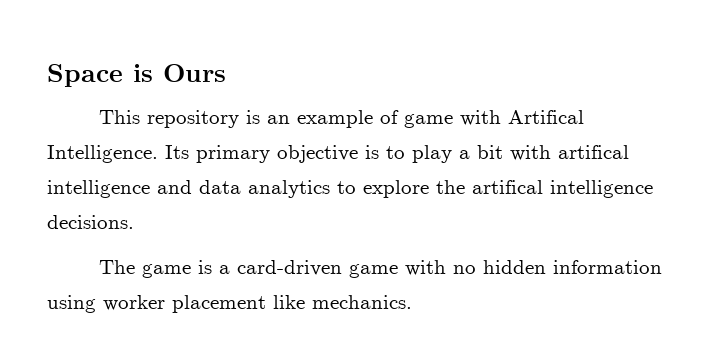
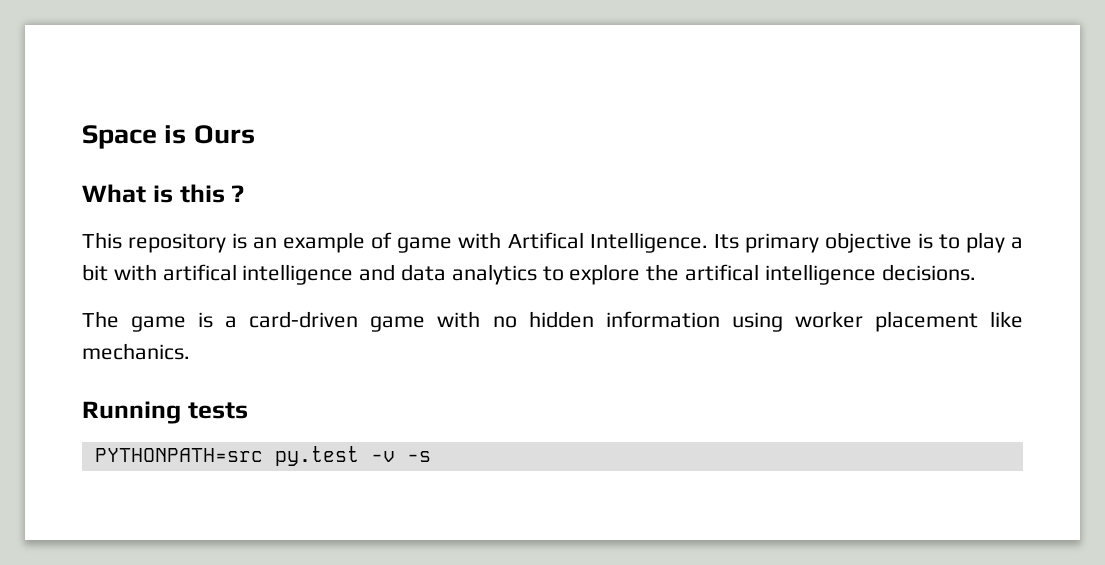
(226, 73) none -> [82,184,245,203] // What is this ?
(412, 302) none -> [82,401,248,424] [94,446,431,466] // Running tests // PYTHONPATH=src py.test -v -s

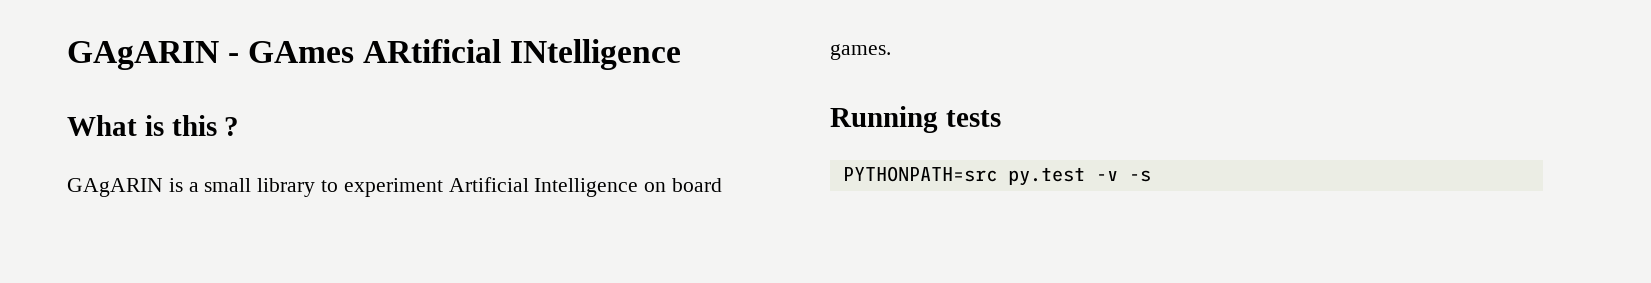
[82,125,255,149] Space is Ours -> [67,39,682,70] GAgARIN - GAmes ARtificial INtelligence
[82,232,1023,253] [82,264,976,285] [82,311,1024,332] [82,343,190,360] This repository is an example of game with Artifical Intelligence. Its primary objective is to play a bit with artifical intelligence and data analytics to explore the artifical intelligence decisions. // The game is a card-driven game with no hidden information using worker placement like mechanics. -> [67,177,723,197] [830,44,891,60] GAgARIN is a small library to experiment Artificial Intelligence on board games.

